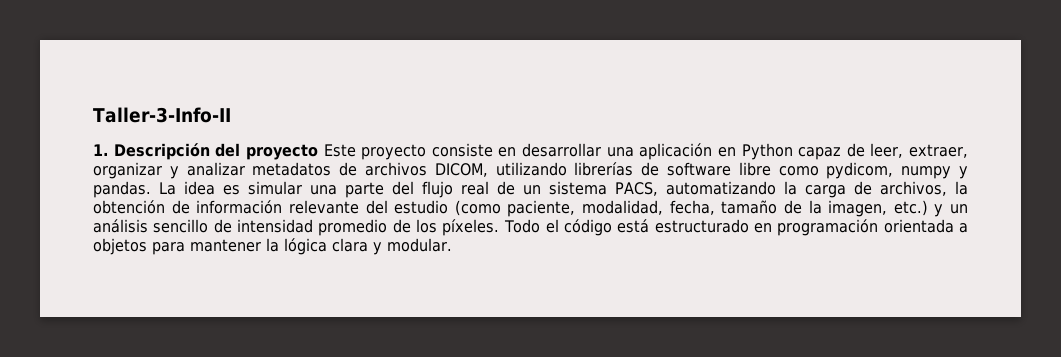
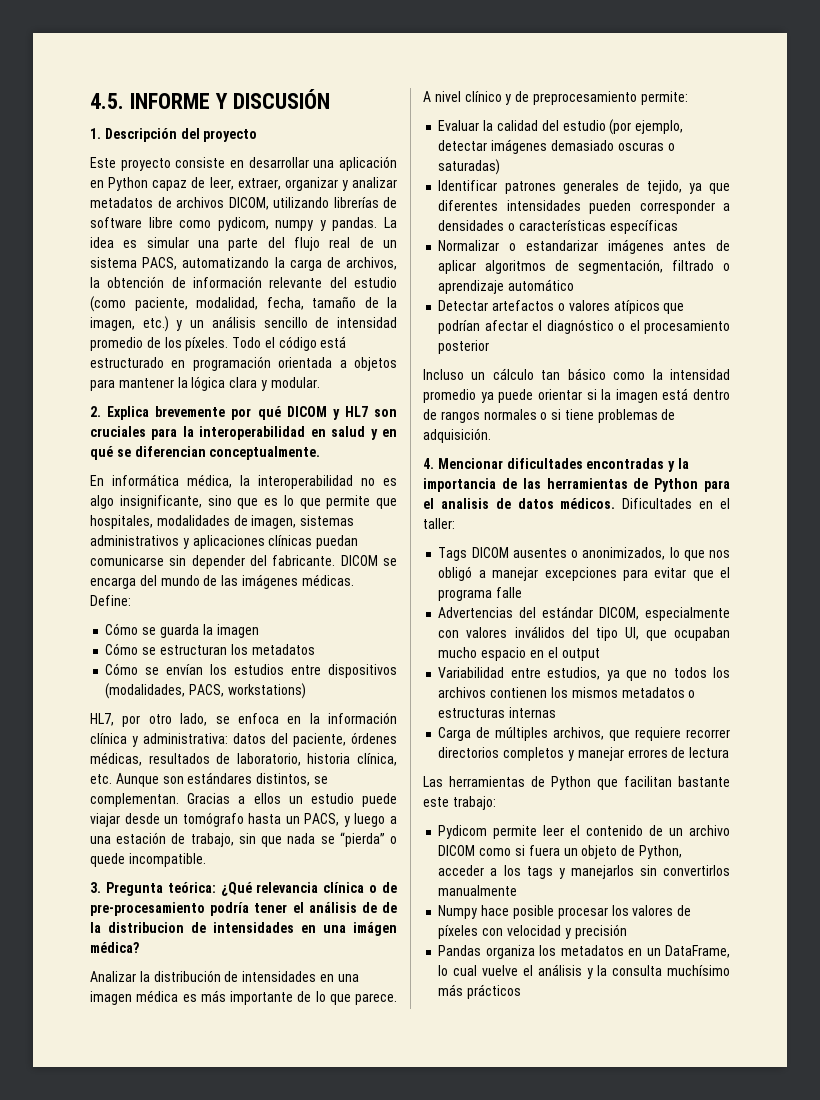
[93,107,231,123] Taller-3-Info-II -> [90,89,330,109] 4.5. INFORME Y DISCUSIÓN
(318, 152) none -> (258, 135) //
(452, 245) none -> [90,406,397,420] [90,426,397,440] [90,446,321,460] [90,474,397,489] [90,495,397,509] [90,515,355,529] [90,535,359,549] [90,555,397,569] [90,574,354,589] [90,595,131,606] [105,623,259,638] [105,643,315,655] [105,663,397,678] [105,683,306,699] [90,712,397,727] [90,732,397,747] [90,752,397,766] [90,772,328,787] [90,793,397,807] [90,812,398,827] [90,832,398,847] [90,853,206,867] [90,882,397,896] [90,902,397,916] [90,922,397,936] [90,942,139,953] [90,970,359,982] [90,990,397,1005] [423,91,688,105] [438,119,684,135] [438,139,675,154] [438,159,501,175] [438,180,730,194] [438,200,730,214] [438,220,678,234] [438,239,730,254] [438,259,730,274] [438,279,575,294] [438,300,685,314] [438,319,730,334] [438,340,490,354] [423,368,730,380] [423,388,730,403] [423,409,676,423] [423,428,491,443] [423,458,689,472] [423,478,730,492] [423,498,730,509] [423,518,455,529] [438,547,730,561] [438,566,730,581] [438,587,523,601] [438,606,730,621] [438,626,730,641] [438,647,600,661] [438,667,730,681] [438,687,696,698] [438,707,557,718] [438,727,730,741] [438,747,730,761] [423,776,730,790] [423,796,496,810] [438,825,730,839] [438,845,682,859] [438,865,730,879] [438,885,518,896] [438,905,692,919] [438,924,627,939] [438,945,730,959] [438,964,730,979] [438,984,522,999] // 2. Explica brevemente por qué DICOM y HL7 son cruciales para la interoperabilidad en salud y en qué se diferencian conceptualmente. // En informática médica, la interoperabilidad no es algo insignificante, sino que es lo que permite que hospitales, modalidades de imagen, sistemas administrativos y aplicaciones clínicas puedan comunicarse sin depender del fabricante. DICOM se encarga del mundo de las imágenes médicas. Define: // Cómo se guarda la imagen // Cómo se estructuran los metadatos // Cómo se envían los estudios entre dispositivos (modalidades, PACS, workstations) // HL7, por otro lado, se enfoca en la información clínica y administrativa: datos del paciente, órdenes médicas, resultados de laboratorio, historia clínica, etc. Aunque son estándares distintos, se complementan. Gracias a ellos un estudio puede viajar desde un tomógrafo hasta un PACS, y luego a una estación de trabajo, sin que nada se “pierda” o quede incompatible. // 3. Pregunta teórica: ¿Qué relevancia clínica o de pre-procesamiento podría tener el análisis de de la distribucion de intensidades en una imágen médica? // Analizar la distribución de intensidades en una imagen médica es más importante de lo que parece. A nivel clínico y de preprocesamiento permite: // Evaluar la calidad del estudio (por ejemplo, detectar imágenes demasiado oscuras o saturadas) // Identificar patrones generales de tejido, ya que diferentes intensidades pueden corresponder a densidades o características específicas // Normalizar o estandarizar imágenes antes de aplicar algoritmos de segmentación, filtrado o aprendizaje automático // Detectar artefactos o valores atípicos que podrían afectar el diagnóstico o el procesamiento posterior // Incluso un cálculo tan básico como la intensidad promedio ya puede orientar si la imagen está dentro de rangos normales o si tiene problemas de adquisición. // 4. Mencionar dificultades encontradas y la importancia de las herramientas de Python para el analisis de datos médicos. Dificultades en el taller: // Tags DICOM ausentes o anonimizados, lo que nos obligó a manejar excepciones para evitar que el programa falle // Advertencias del estándar DICOM, especialmente con valores inválidos del tipo UI, que ocupaban mucho espacio en el output // Variabilidad entre estudios, ya que no todos los archivos contienen los mismos metadatos o estructuras internas // Carga de múltiples archivos, que requiere recorrer directorios completos y manejar errores de lectura // Las herramientas de Python que facilitan bastante este trabajo: // Pydicom permite leer el contenido de un archivo DICOM como si fuera un objeto de Python, acceder a los tags y manejarlos sin convertirlos manualmente // Numpy hace posible procesar los valores de píxeles con velocidad y precisión // Pandas organiza los metadatos en un DataFrame, lo cual vuelve el análisis y la consulta muchísimo más prácticos

